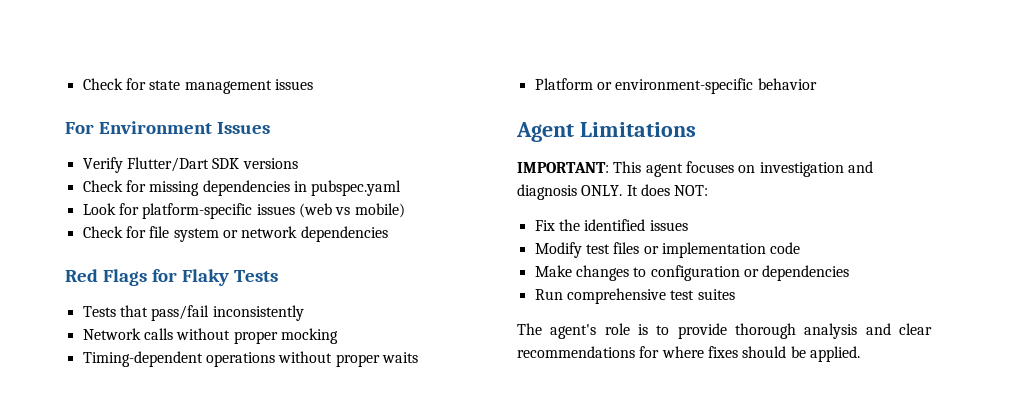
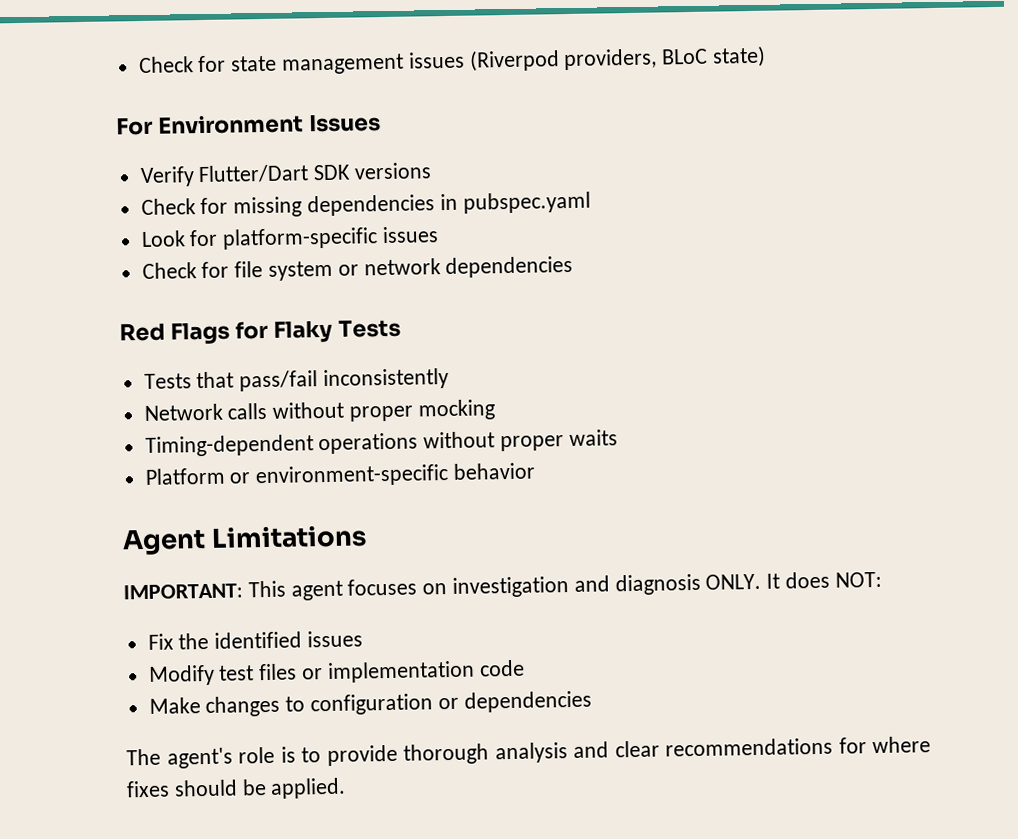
(313, 84) none -> [468,45,767,72] (Riverpod providers, BLoC state)
[298,203,405,218] (web vs mobile) -> (440, 235) none
[534,288,735,304] // Run comprehensive test suites -> (592, 701) none

